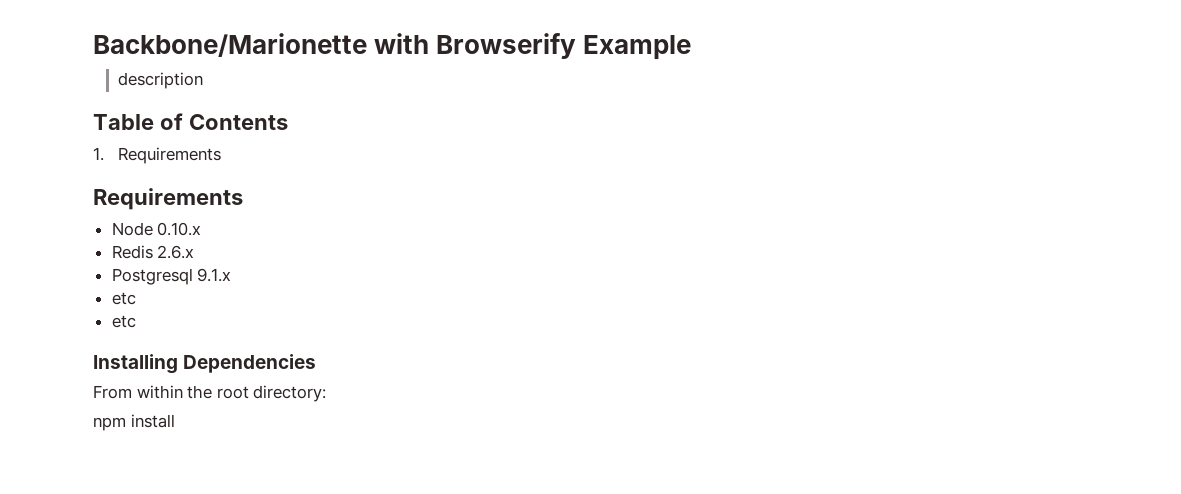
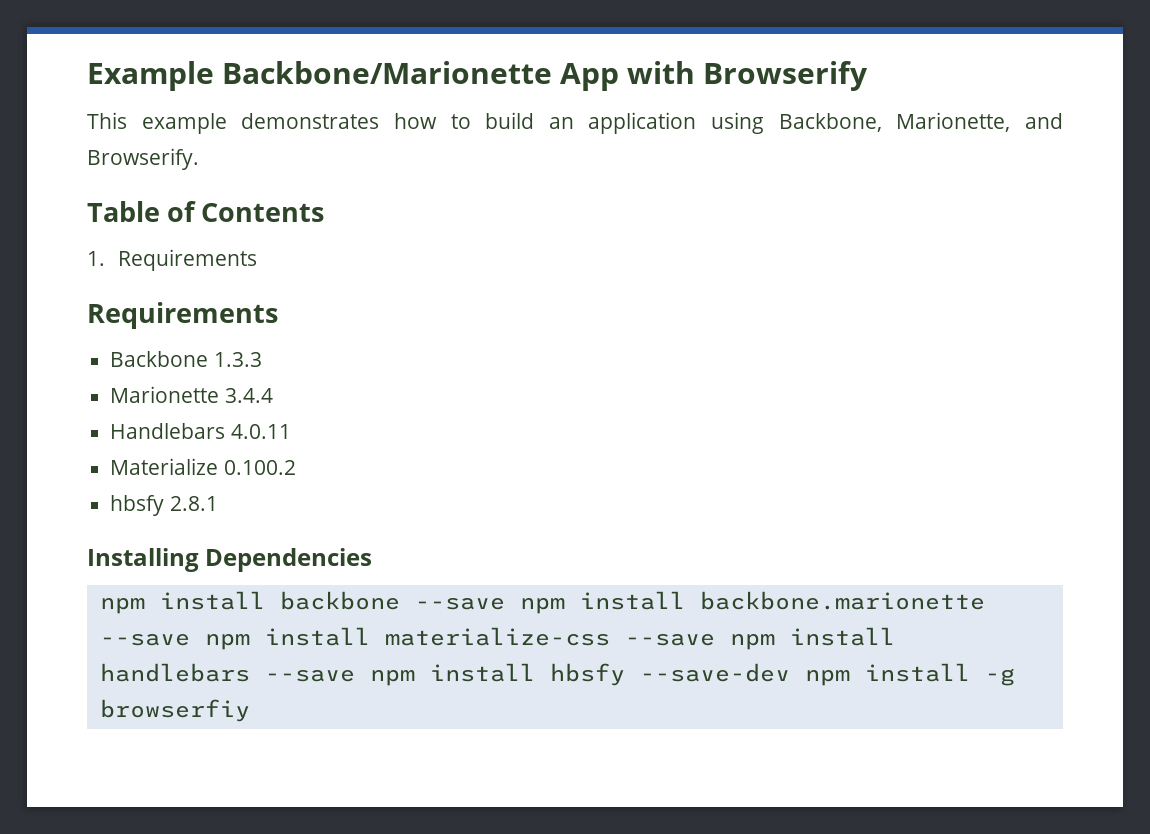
[93,33,367,57] Backbone/Marionette -> [87,61,619,91] Example Backbone/Marionette App
[583,35,692,60] [118,72,204,89] Example // description -> [87,112,1063,134] [87,148,199,170] // This example demonstrates how to build an application using Backbone, Marionette, and Browserify.
[111,222,202,236] [111,245,195,259] [111,268,232,285] [111,292,136,305] [111,315,136,328] [93,354,317,374] [93,385,327,402] [93,414,175,431] Node 0.10.x // Redis 2.6.x // Postgresql 9.1.x // etc // etc // Installing Dependencies // From within the root directory: // npm install -> [110,351,262,367] [110,386,273,403] [110,423,291,439] [110,458,296,475] [110,495,218,516] [87,548,373,572] [99,591,985,614] [99,627,895,650] [99,663,1015,686] [99,699,250,722] Backbone 1.3.3 // Marionette 3.4.4 // Handlebars 4.0.11 // Materialize 0.100.2 // hbsfy 2.8.1 // Installing Dependencies // npm install backbone --save npm install backbone.marionette --save npm install materialize-css --save npm install handlebars --save npm install hbsfy --save-dev npm install -g browserfiy

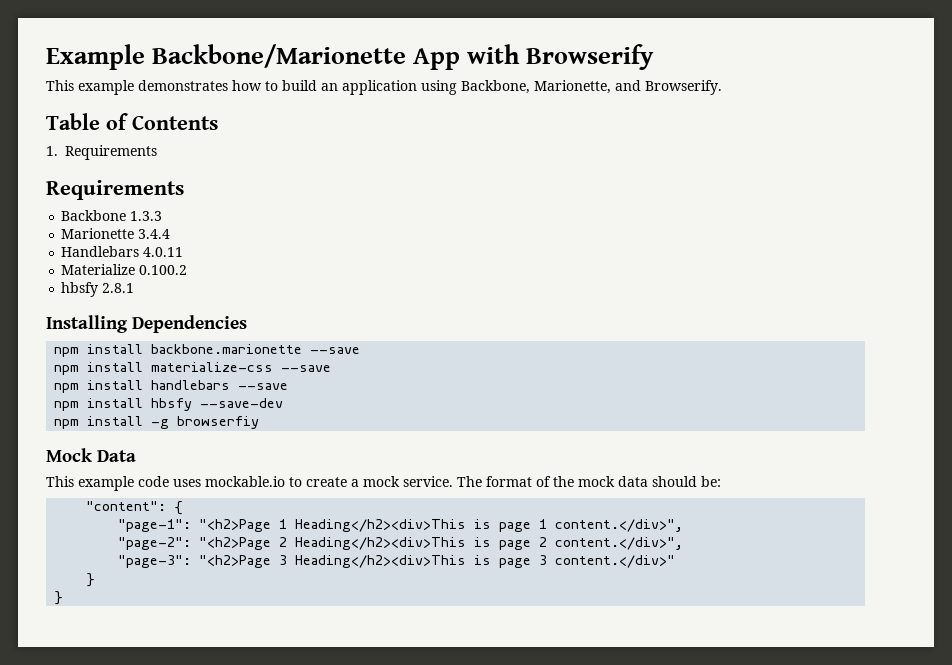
[279,591,685,614] backbone --save npm install -> (144, 349) none
(190, 639) none -> (361, 350) //
(715, 639) none -> (332, 368) //
(355, 675) none -> (289, 386) //
(790, 672) none -> (284, 403) //
(250, 710) none -> [46,448,137,462] [46,476,721,491] [86,501,184,515] [118,519,684,532] [118,537,684,550] [118,555,676,568] [86,573,96,587] [54,591,64,605] // Mock Data // This example code uses mockable.io to create a mock service. The format of the mock data should be: // "content": { // "page-1": "<h2>Page 1 Heading</h2><div>This is page 1 content.</div>", // "page-2": "<h2>Page 2 Heading</h2><div>This is page 2 content.</div>", // "page-3": "<h2>Page 3 Heading</h2><div>This is page 3 content.</div>" // } // }

